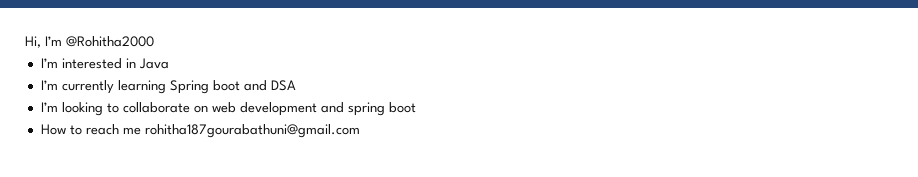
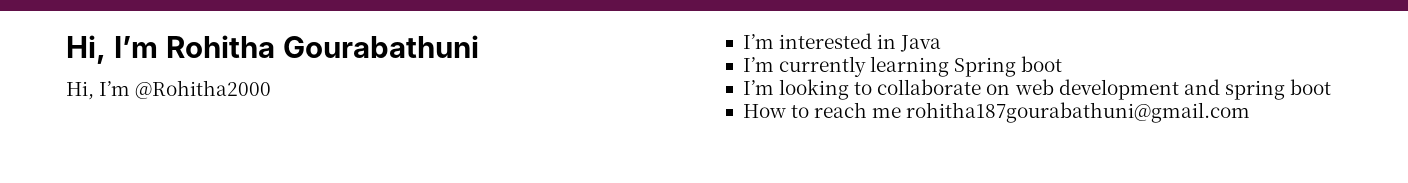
[25,36,62,48] Hi, I’m -> [66,35,479,64] [66,81,131,100] Hi, I’m Rohitha Gourabathuni // Hi, I’m
[243,80,296,91] and DSA -> (1063, 64) none

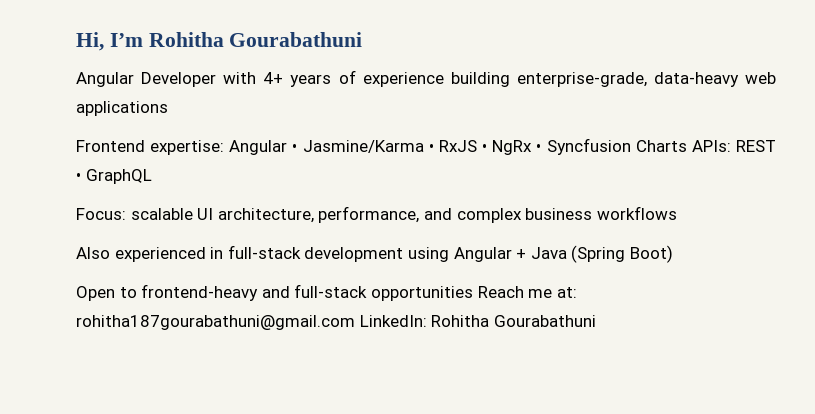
[66,80,272,100] [742,33,942,52] [742,56,1063,77] [742,79,1332,100] [742,102,1251,123] Hi, I’m @Rohitha2000 // I’m interested in Java // I’m currently learning Spring boot // I’m looking to collaborate on web development and spring boot // How to reach me rohitha187gourabathuni@gmail.com -> [76,70,777,87] [76,101,168,116] [76,138,776,155] [76,169,152,184] [76,206,677,223] [76,245,673,263] [76,284,577,301] [76,315,596,330] Angular Developer with 4+ years of experience building enterprise-grade, data-heavy web applications // Frontend expertise: Angular • Jasmine/Karma • RxJS • NgRx • Syncfusion Charts APIs: REST • GraphQL // Focus: scalable UI architecture, performance, and complex business workflows // Also experienced in full-stack development using Angular + Java (Spring Boot) // Open to frontend-heavy and full-stack opportunities Reach me at: rohitha187gourabathuni@gmail.com LinkedIn: Rohitha Gourabathuni

